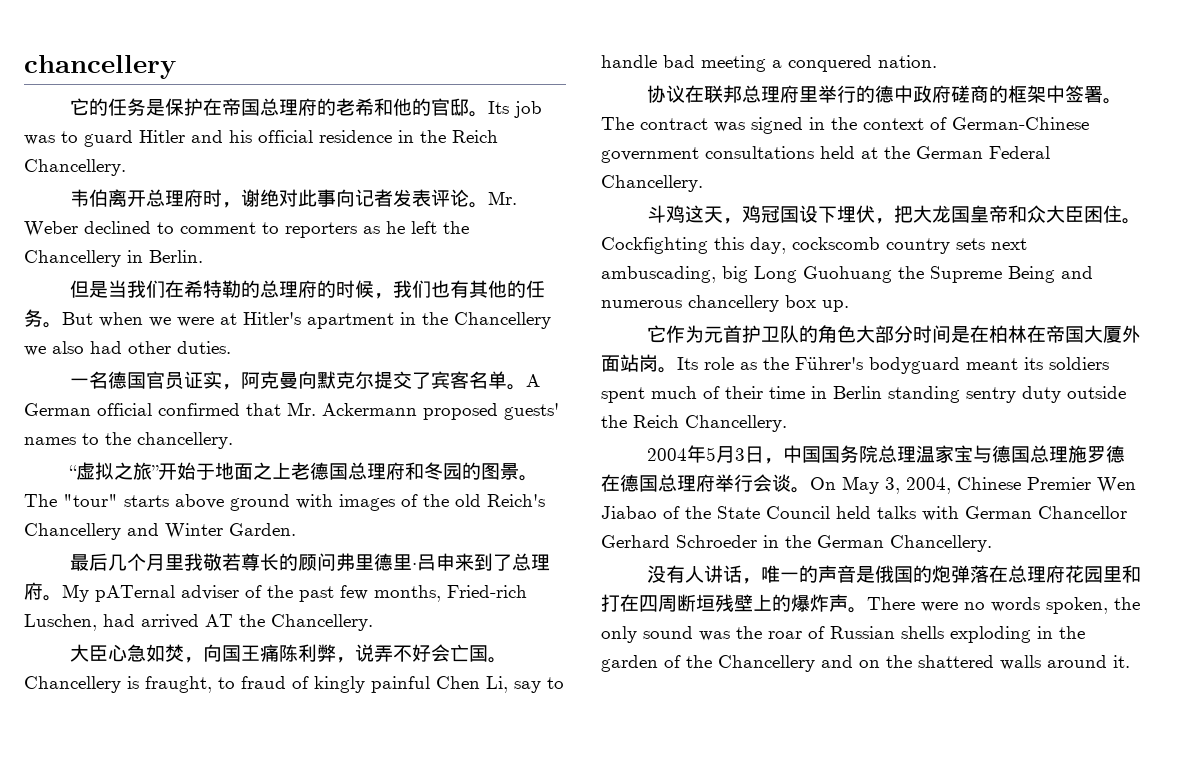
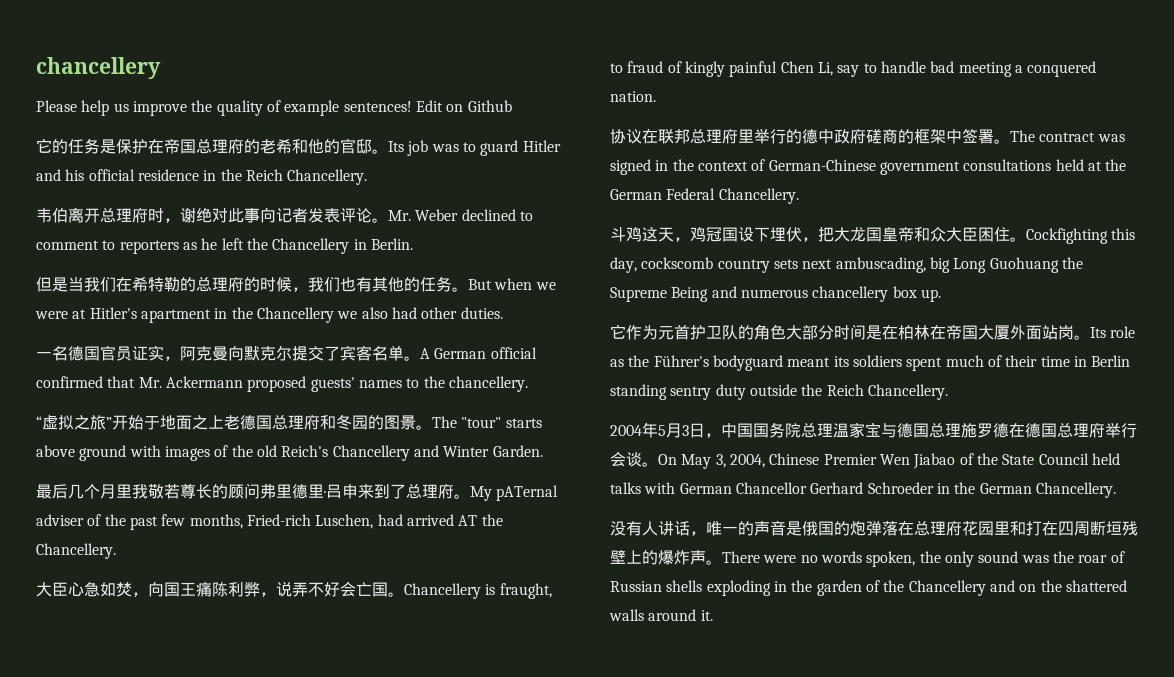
[24,55,176,79] chancellery -> [36,57,161,79] [36,100,512,116] chancellery // Please help us improve the quality of example sentences! Edit on Github

